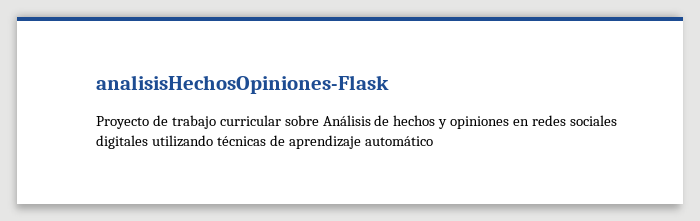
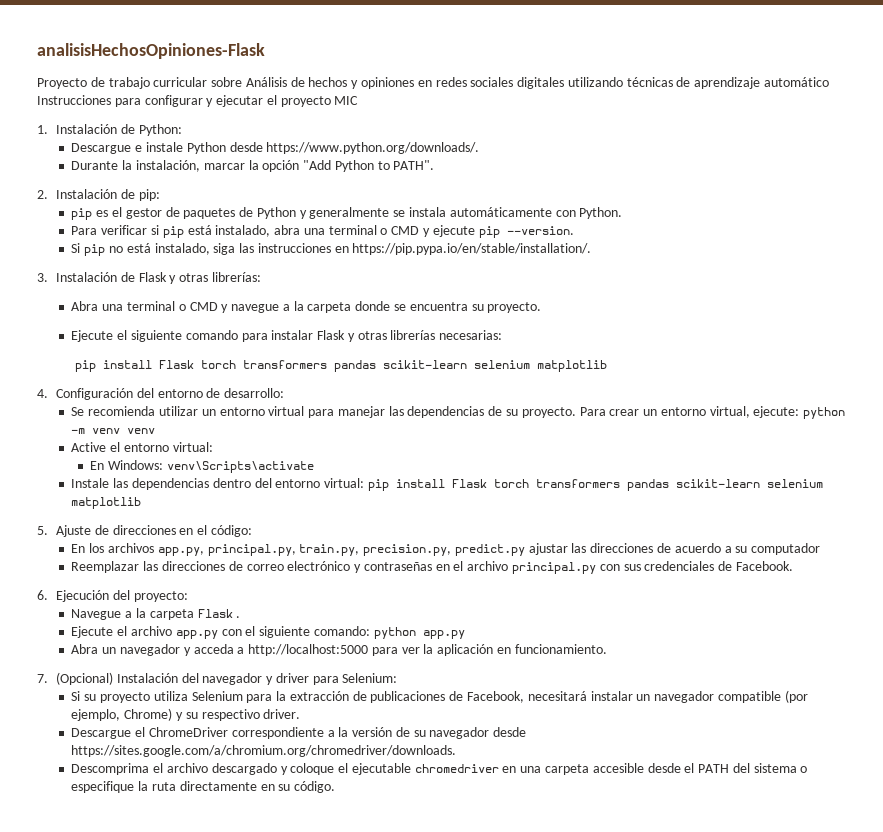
(433, 141) none -> [37,95,359,107] [37,124,182,136] [71,142,480,154] [71,160,435,172] [37,189,160,201] [71,207,623,220] [71,225,574,238] [71,243,592,256] [37,272,261,284] [71,301,542,313] [71,330,503,342] [74,360,607,372] [37,388,285,400] [71,406,846,419] [71,428,156,434] [71,442,213,452] [90,460,314,473] [71,478,823,491] [71,497,142,509] [37,525,252,537] [71,543,821,556] [71,561,793,574] [37,590,188,602] [71,608,241,620] [71,626,465,639] [71,644,607,656] [37,672,398,685] [71,690,808,703] [71,708,301,721] [71,727,527,739] [71,745,457,757] [71,763,808,775] [71,781,336,793] Instrucciones para configurar y ejecutar el proyecto MIC // 1. Instalación de Python: // Descargue e instale Python desde https://www.python.org/downloads/. // Durante la instalación, marcar la opción "Add Python to PATH". // 2. Instalación de pip: // pip es el gestor de paquetes de Python y generalmente se instala automáticamente con Python. // Para verificar si pip está instalado, abra una terminal o CMD y ejecute pip --version. // Si pip no está instalado, siga las instrucciones en https://pip.pypa.io/en/stable/installation/. // 3. Instalación de Flask y otras librerías: // Abra una terminal o CMD y navegue a la carpeta donde se encuentra su proyecto. // Ejecute el siguiente comando para instalar Flask y otras librerías necesarias: // pip install Flask torch transformers pandas scikit-learn selenium matplotlib // 4. Configuración del entorno de desarrollo: // Se recomienda utilizar un entorno virtual para manejar las dependencias de su proyecto. Para crear un entorno virtual, ejecute: python -m venv venv // Active el entorno virtual: // En Windows: venv\Scripts\activate // Instale las dependencias dentro del entorno virtual: pip install Flask torch transformers pandas scikit-learn selenium matplotlib // 5. Ajuste de direcciones en el código: // En los archivos app.py, principal.py, train.py, precision.py, predict.py ajustar las direcciones de acuerdo a su computador // Reemplazar las direcciones de correo electrónico y contraseñas en el archivo principal.py con sus credenciales de Facebook. // 6. Ejecución del proyecto: // Navegue a la carpeta Flask . // Ejecute el archivo app.py con el siguiente comando: python app.py // Abra un navegador y acceda a http://localhost:5000 para ver la aplicación en funcionamiento. // 7. (Opcional) Instalación del navegador y driver para Selenium: // Si su proyecto utiliza Selenium para la extracción de publicaciones de Facebook, necesitará instalar un navegador compatible (por ejemplo, Chrome) y su respectivo driver. // Descargue el ChromeDriver correspondiente a la versión de su navegador desde https://sites.google.com/a/chromium.org/chromedriver/downloads. // Descomprima el archivo descargado y coloque el ejecutable chromedriver en una carpeta accesible desde el PATH del sistema o especifique la ruta directamente en su código.

